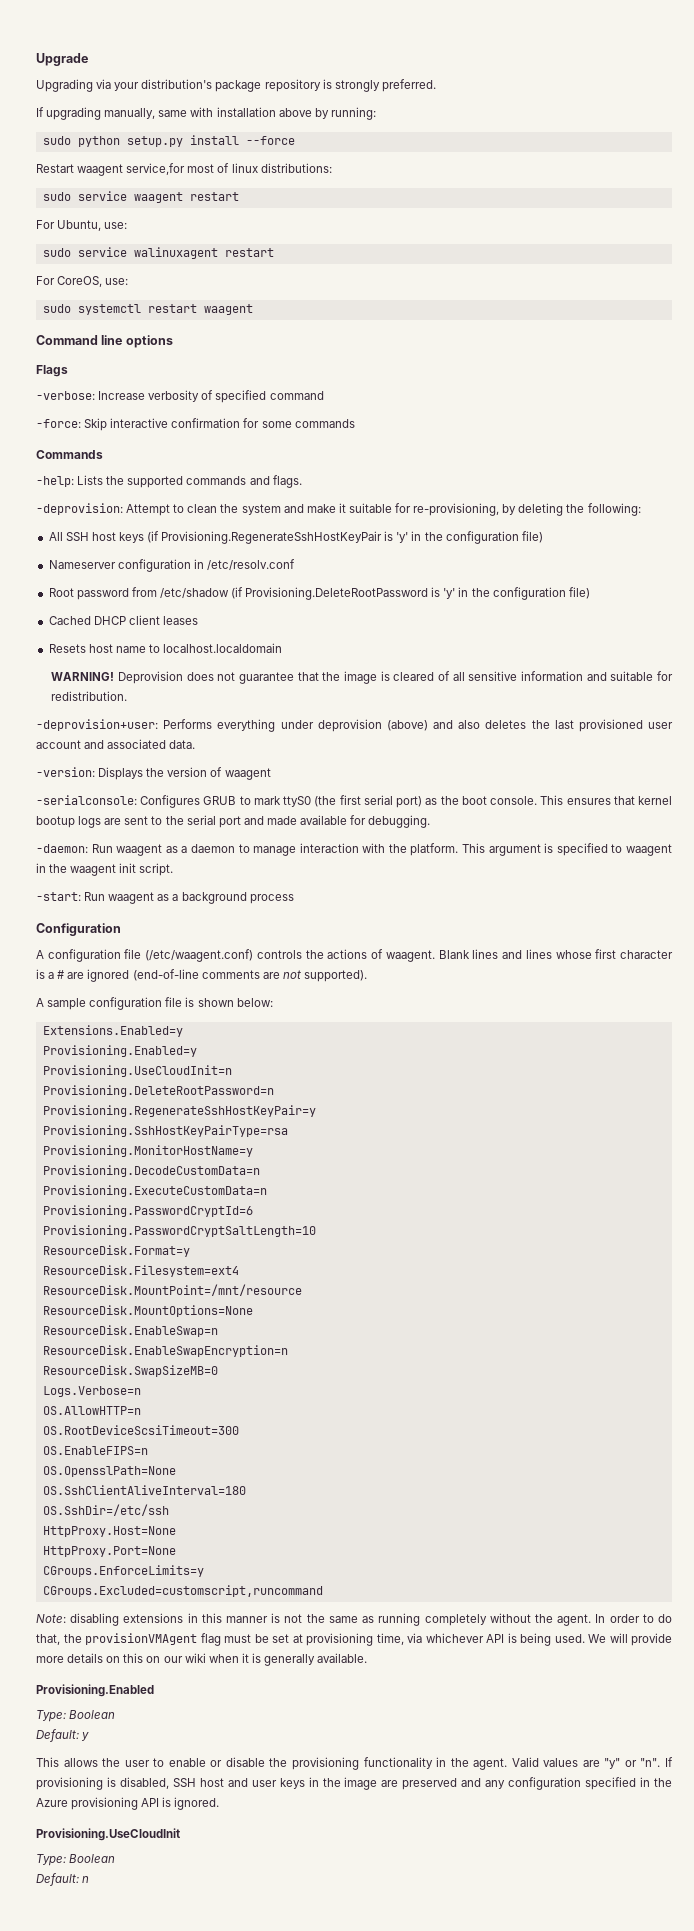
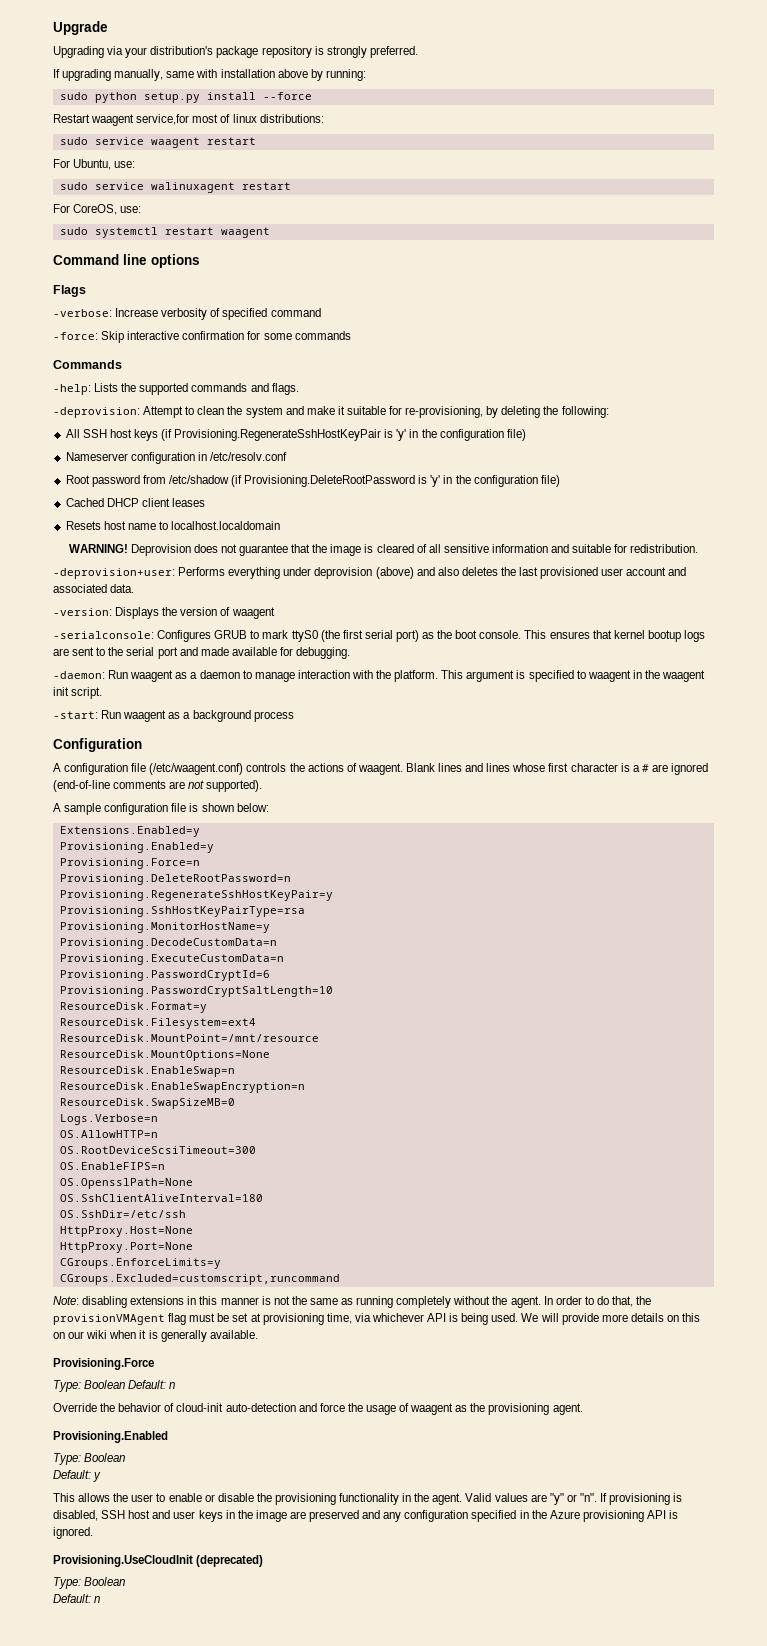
[42,1065,232,1077] Provisioning.UseCloudInit=n -> [59,858,200,869] Provisioning.Force=n
(368, 1658) none -> [53,1358,154,1370] [53,1380,176,1392] [53,1403,583,1415] // Provisioning.Force // Type: Boolean Default: n // Override the behavior of cloud-init auto-detection and force the usage of waagent as the provisioning agent.
(180, 1834) none -> [196,1555,264,1567] (deprecated)

